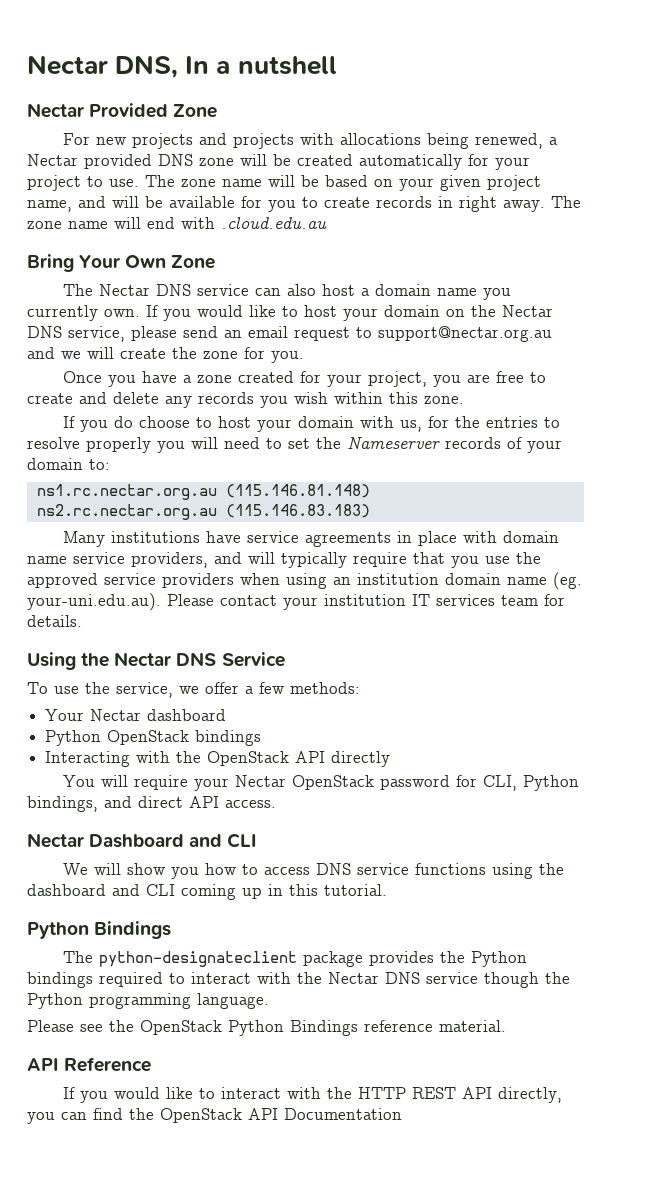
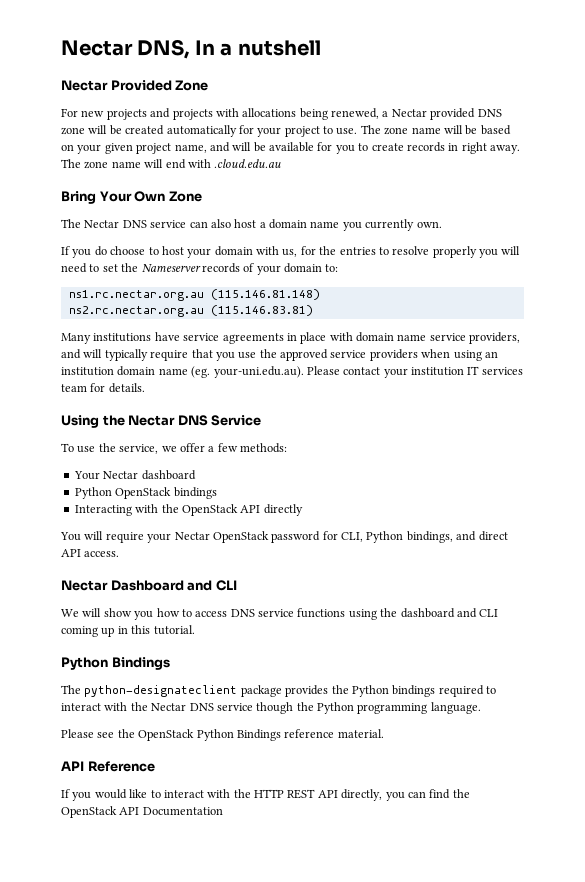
[146,305,553,321] [27,326,552,342] [27,347,304,363] [62,371,546,387] [27,392,464,408] If you would like to host your domain on the Nectar DNS service, please send an email request to support@nectar.org.au and we will create the zone for you. // Once you have a zone created for your project, you are free to create and delete any records you wish within this zone. -> (442, 224) none
[225,504,370,518] (115.146.83.183) -> [210,305,313,316] (115.146.83.81)

